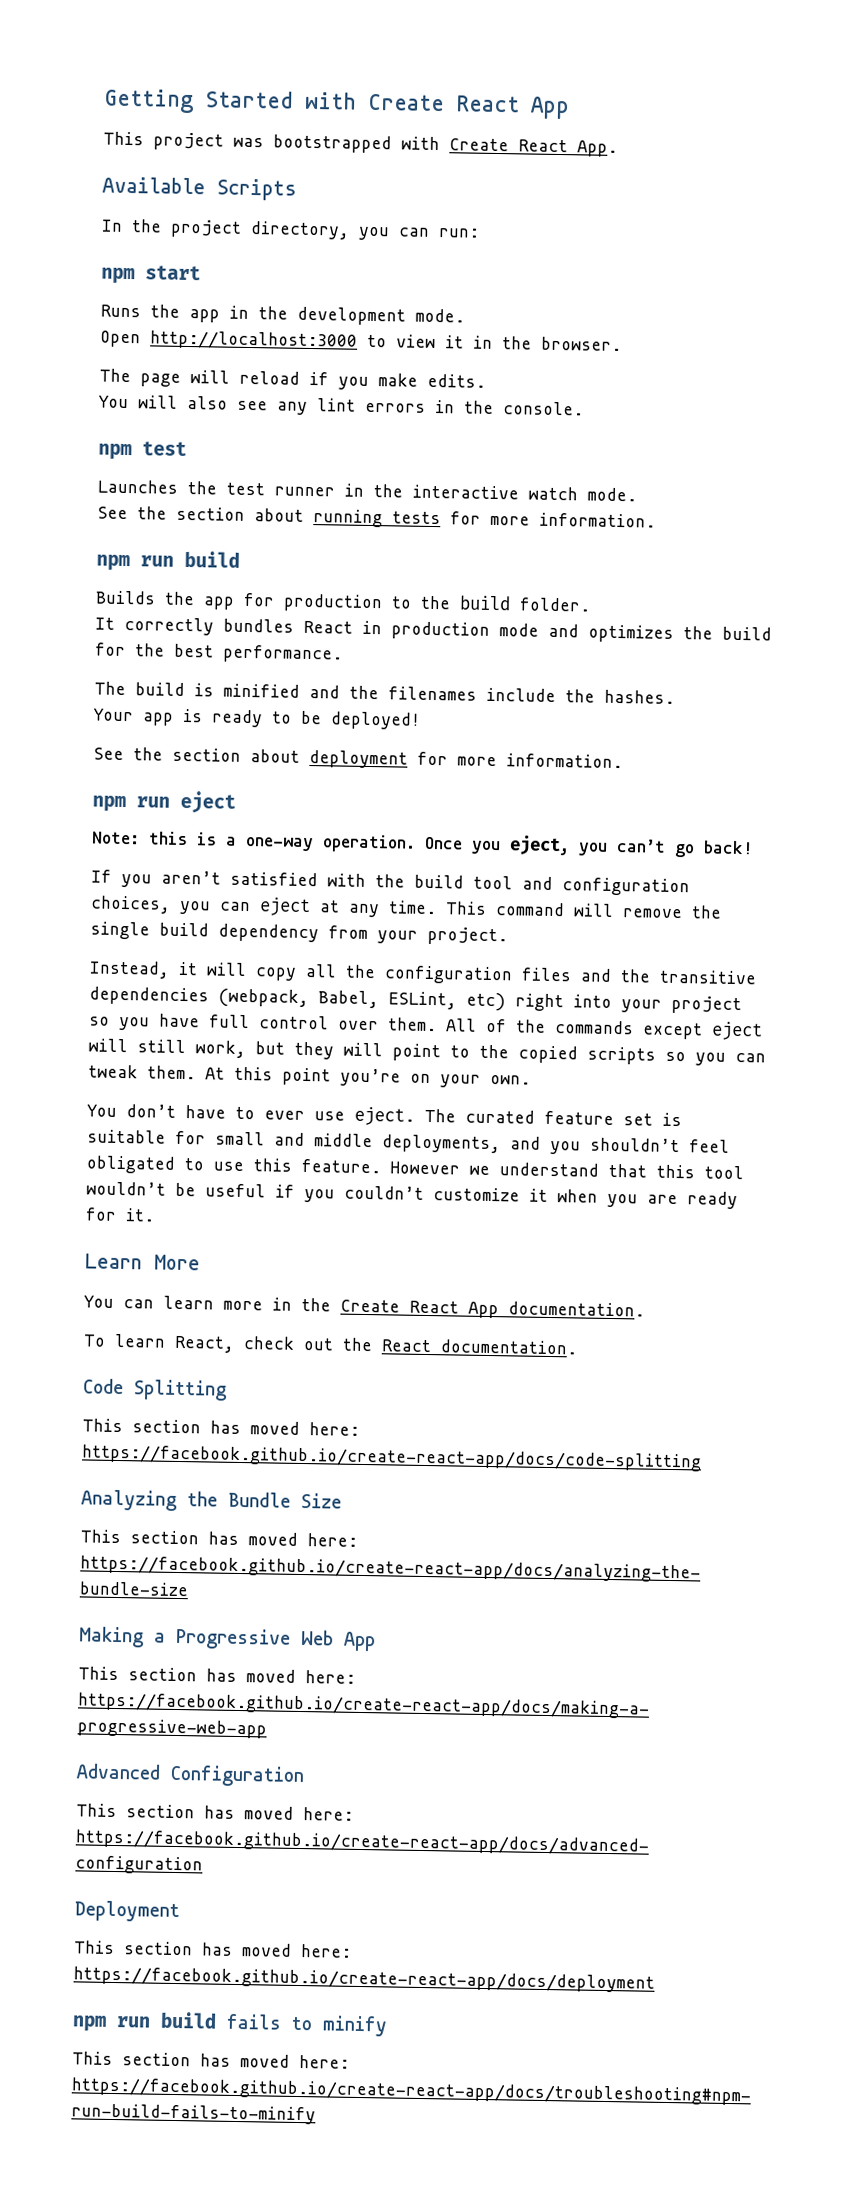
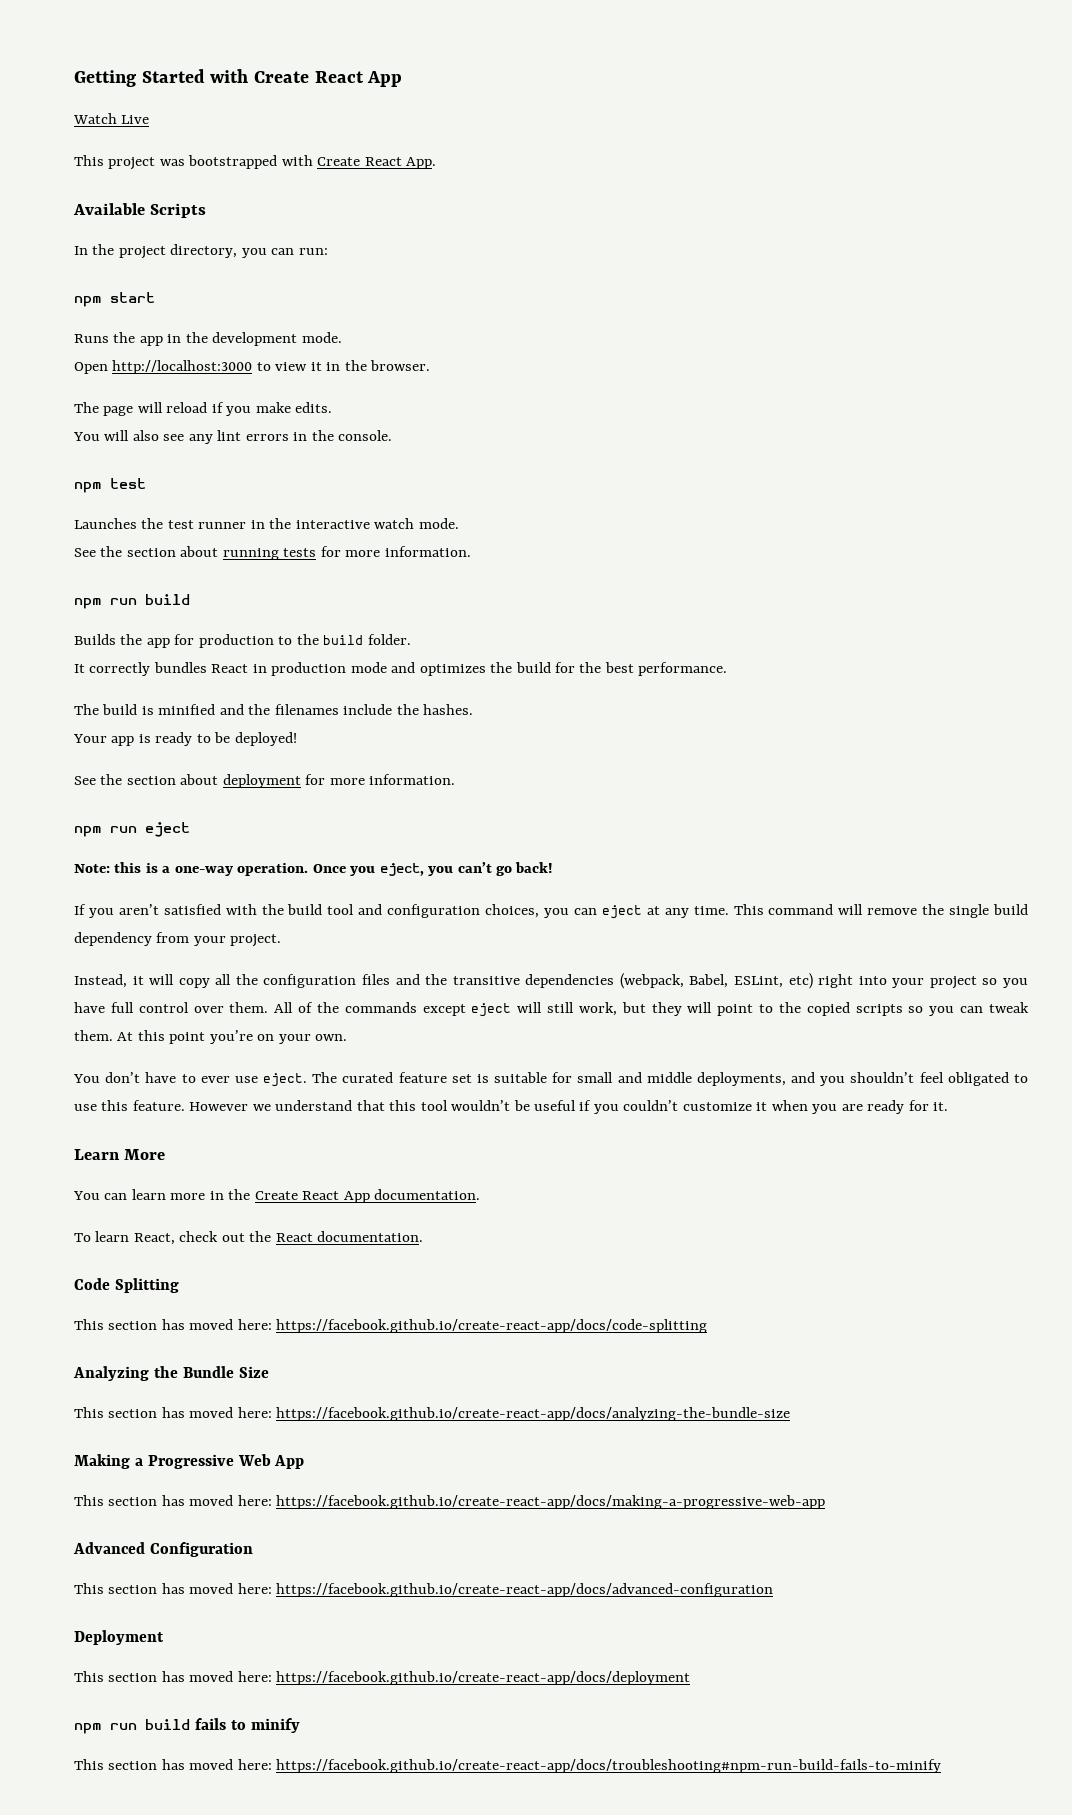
(570, 108) none -> [73,113,150,124] // Watch Live

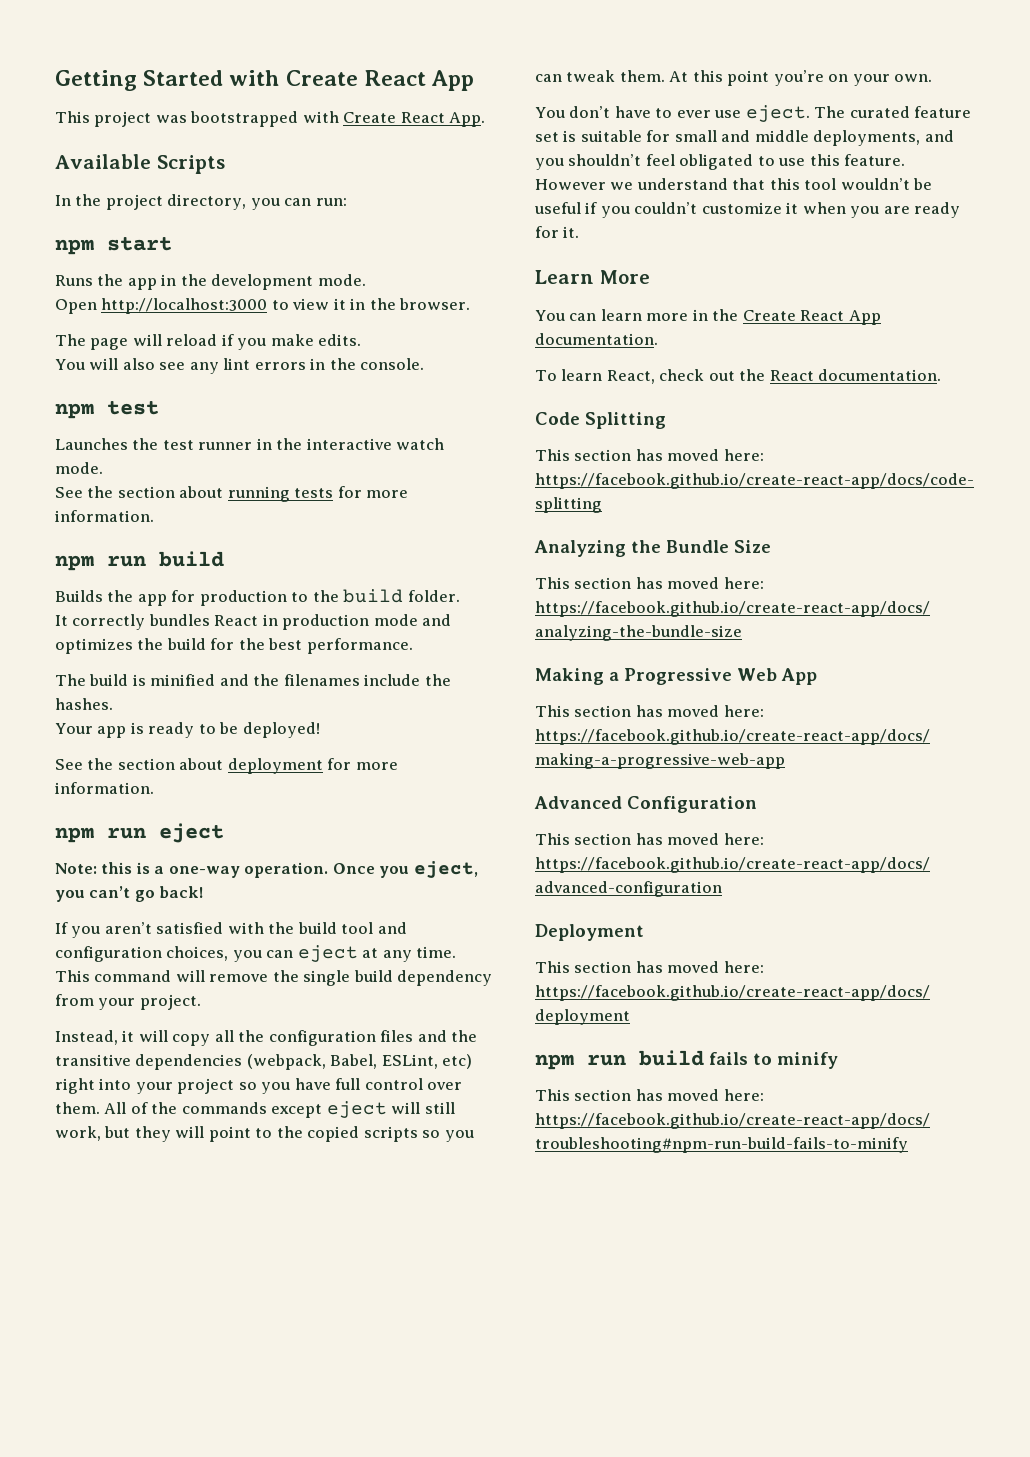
[73,113,150,124] // Watch Live -> (475, 80) none

